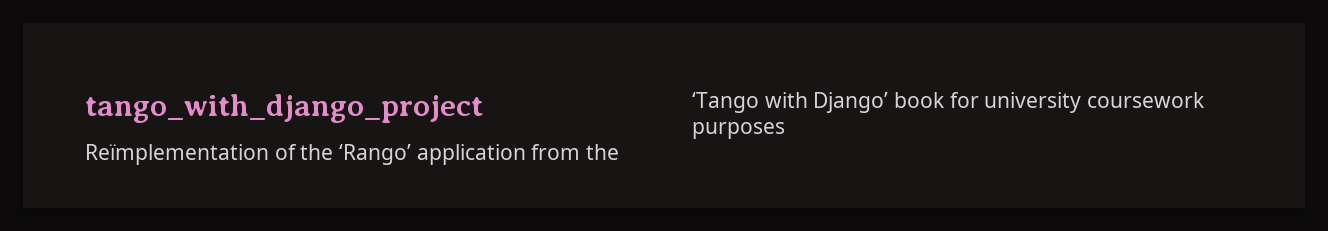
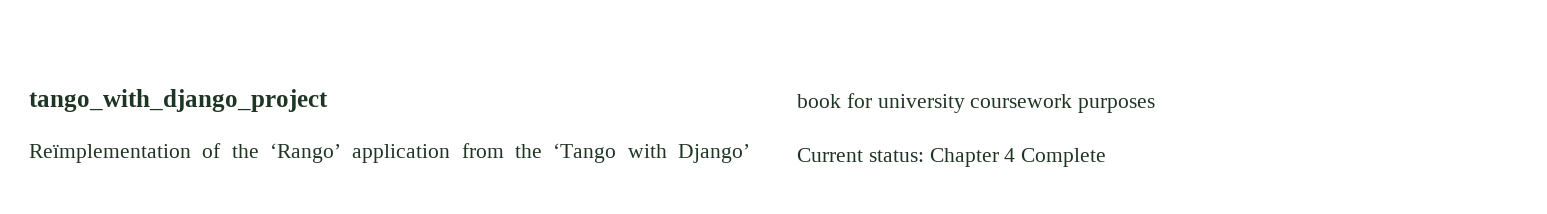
(785, 130) none -> [797,148,1107,167] // Current status: Chapter 4 Complete

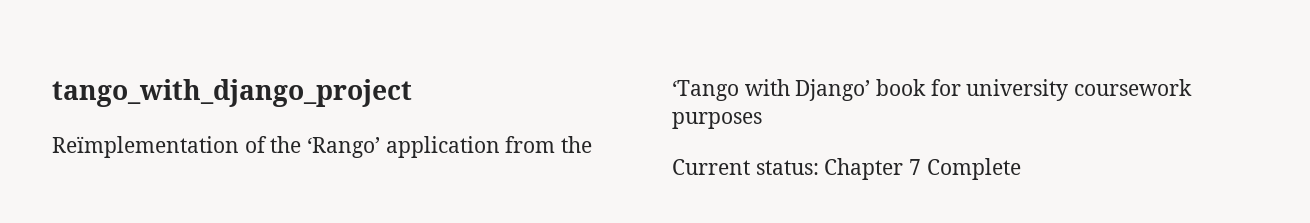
[1004,148,1016,162] 4 -> [909,159,922,175] 7

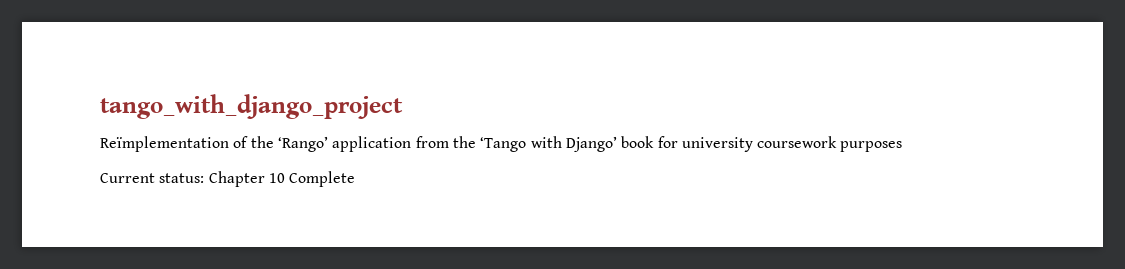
[909,159,922,175] 7 -> [268,173,285,183] 10

